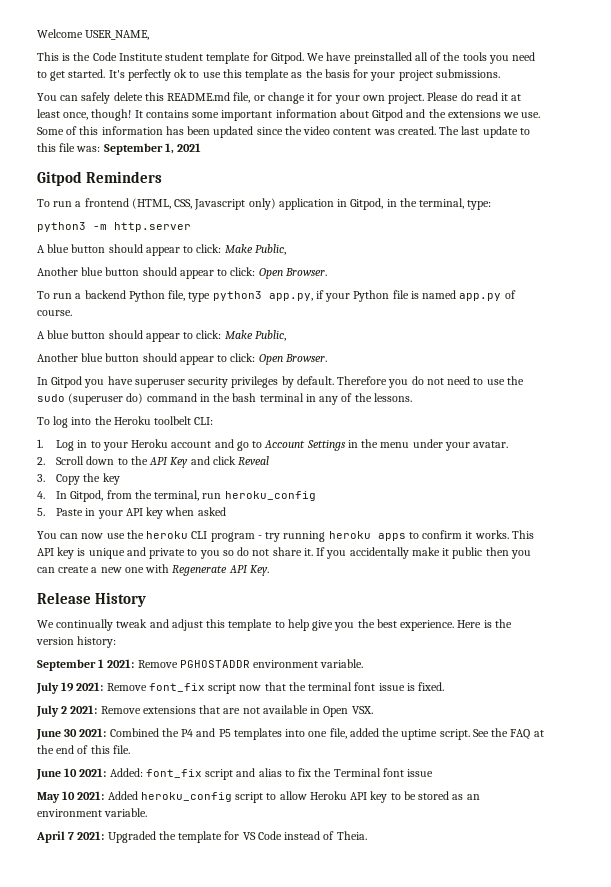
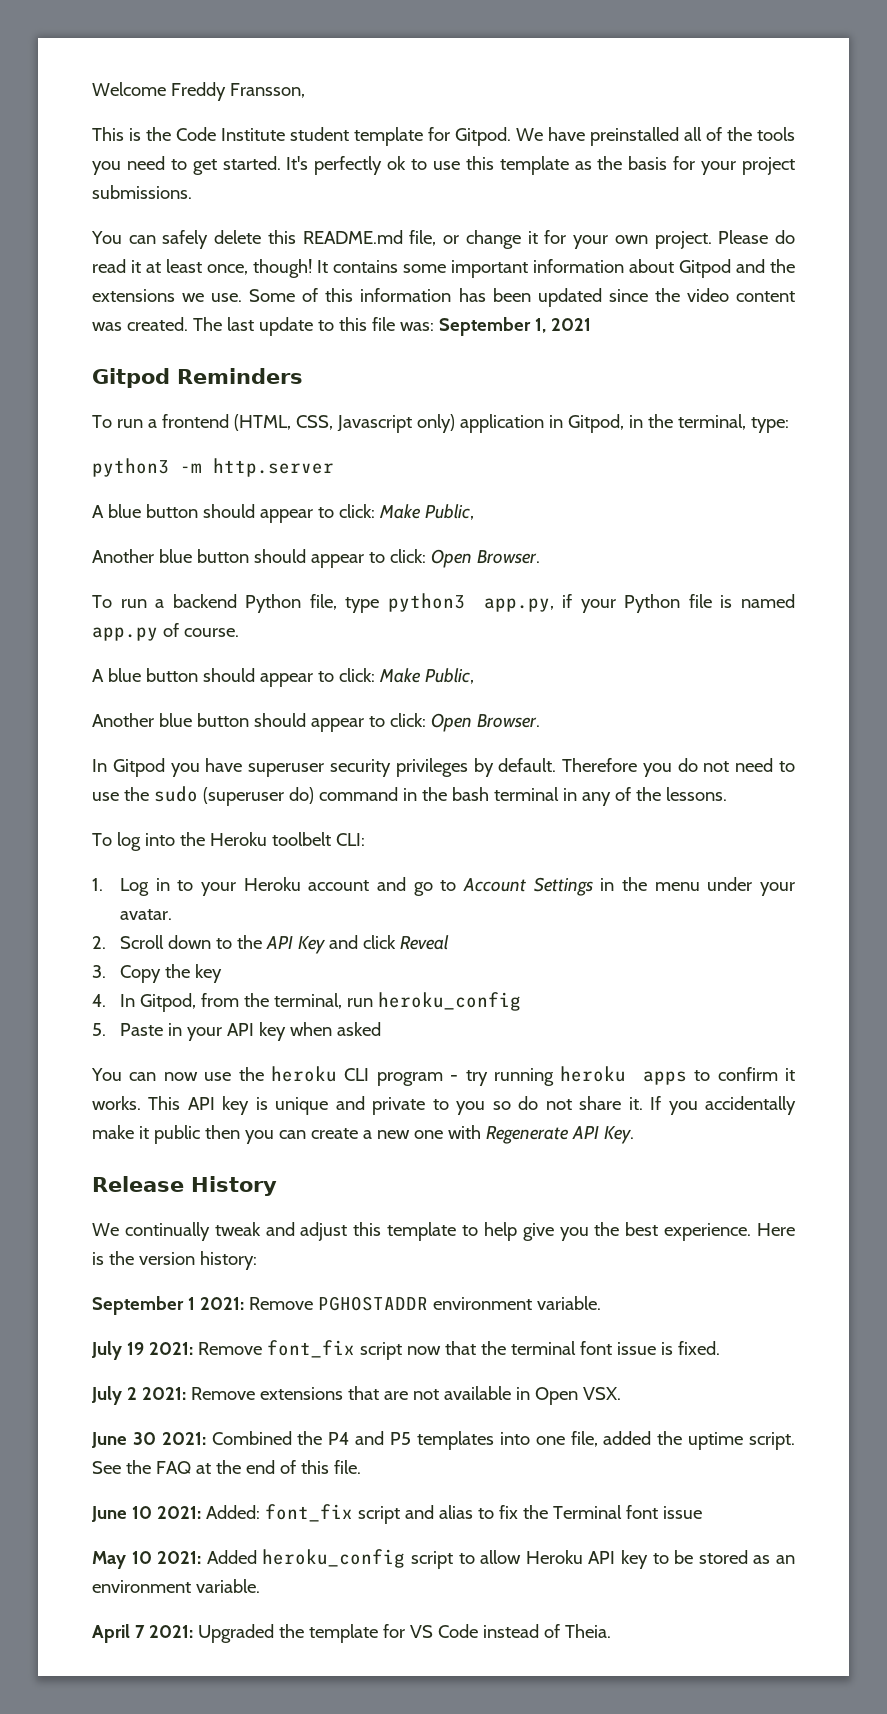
[85,30,150,40] USER_NAME, -> [170,82,305,101] Freddy Fransson,

